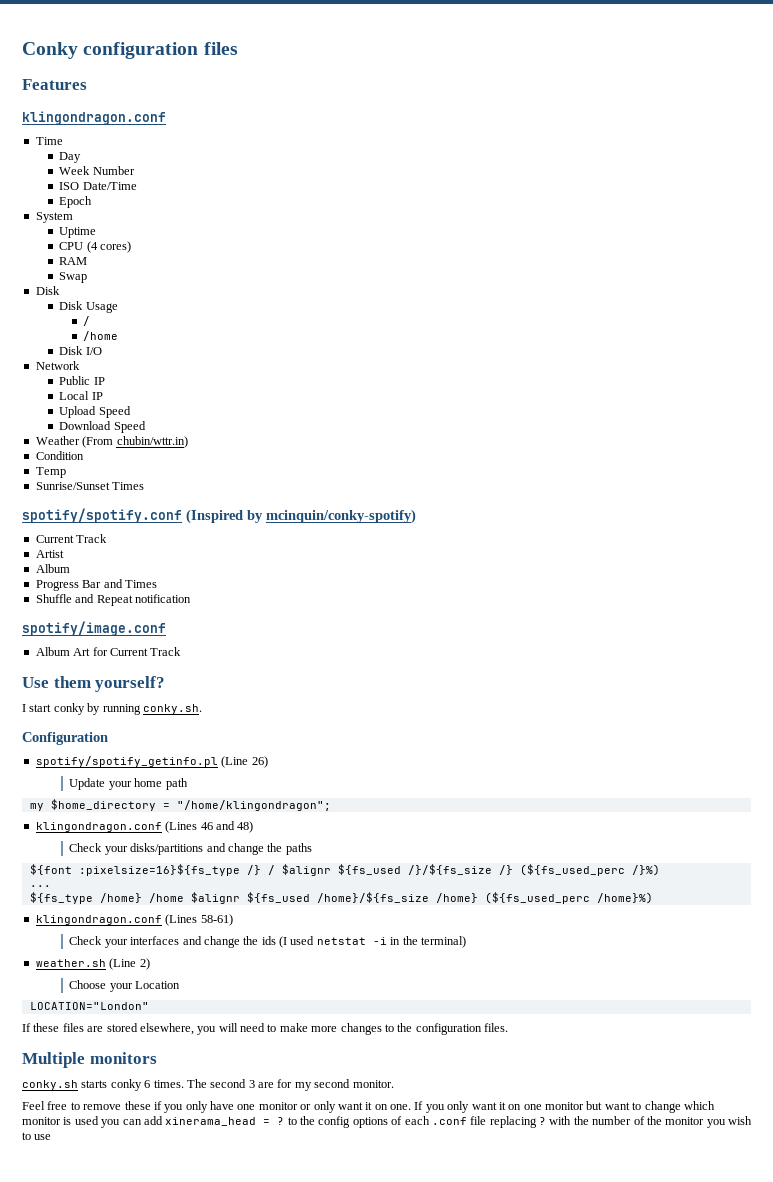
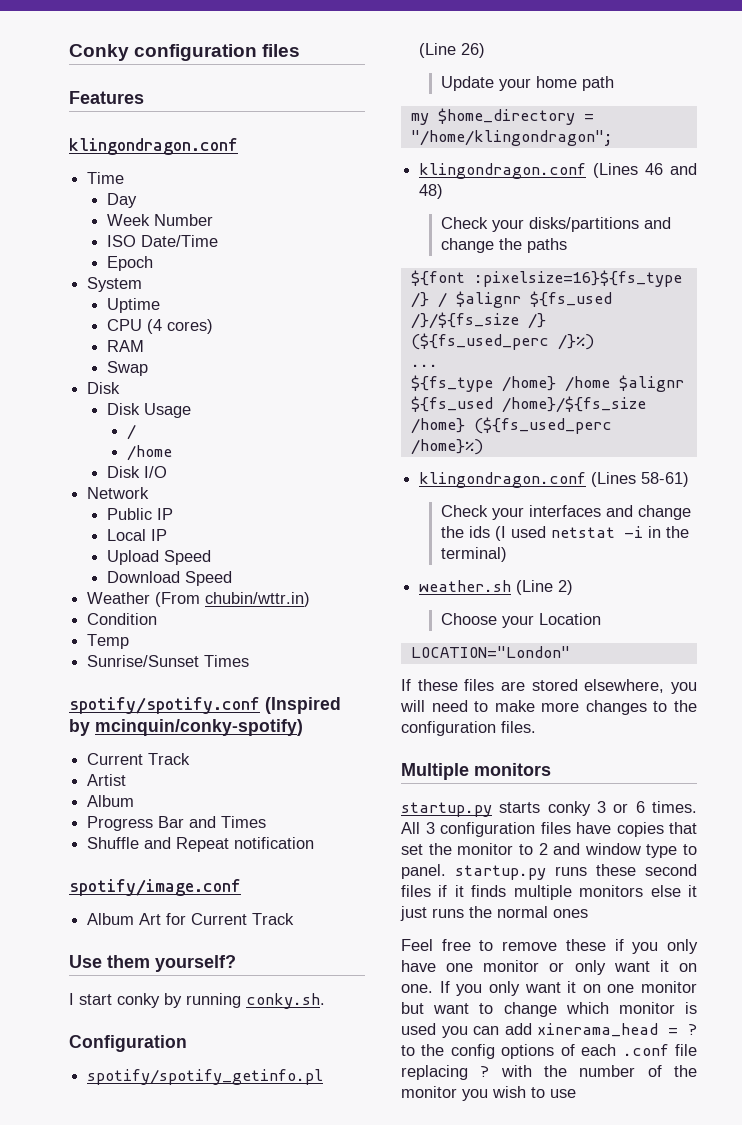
[22,1080,78,1090] conky.sh -> [401,802,492,817] startup.py
[144,1079,394,1091] 6 times. The second 3 are for my second monitor. -> [597,801,697,813] [401,822,697,837] [401,843,697,858] [401,864,697,880] [401,885,697,900] [400,906,588,921] 3 or 6 times. All 3 configuration files have copies that set the monitor to 2 and window type to panel. startup.py runs these second files if it finds multiple monitors else it just runs the normal ones

